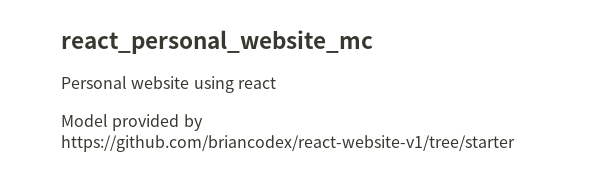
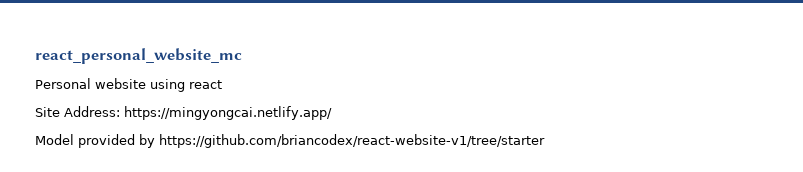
(276, 83) none -> [35,106,332,120] // Site Address: https://mingyongcai.netlify.app/

